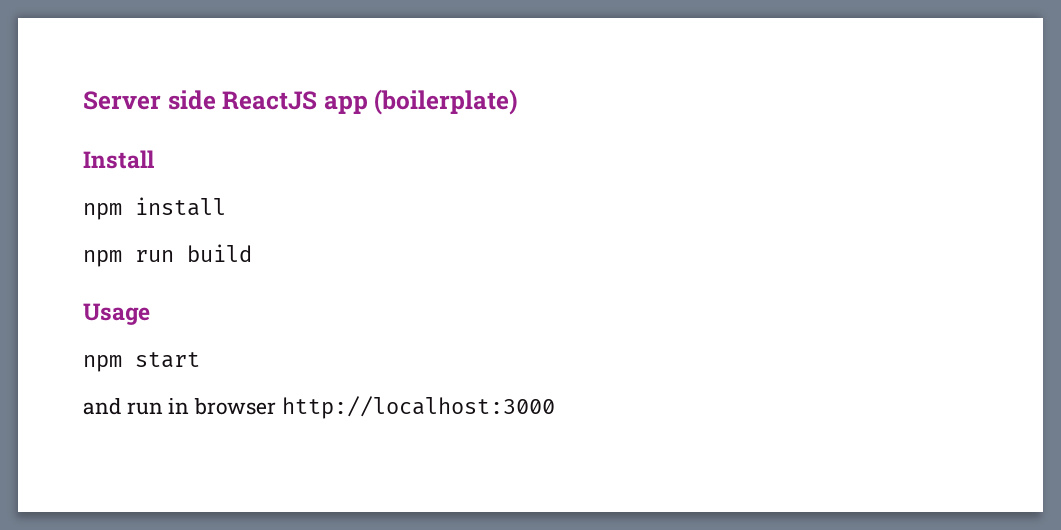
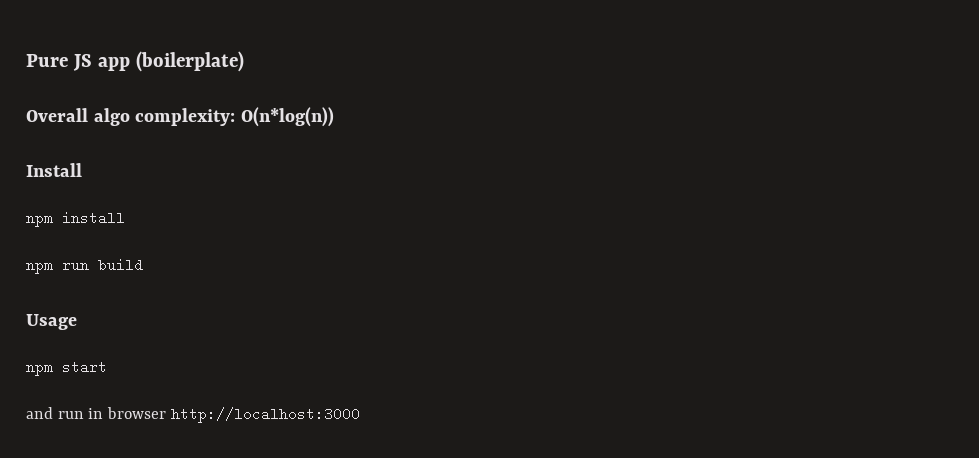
[83,90,318,110] Server side ReactJS -> [26,54,92,71] Pure JS
(519, 102) none -> [26,107,334,127] // Overall algo complexity: O(n*log(n))

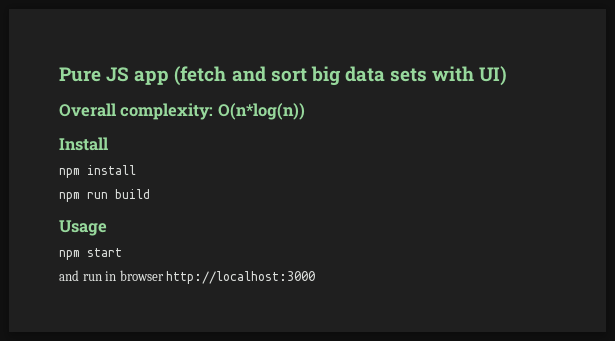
[135,51,244,72] (boilerplate) -> [174,66,508,86] (fetch and sort big data sets with UI)
[93,108,130,126] algo -> (116, 110) none

